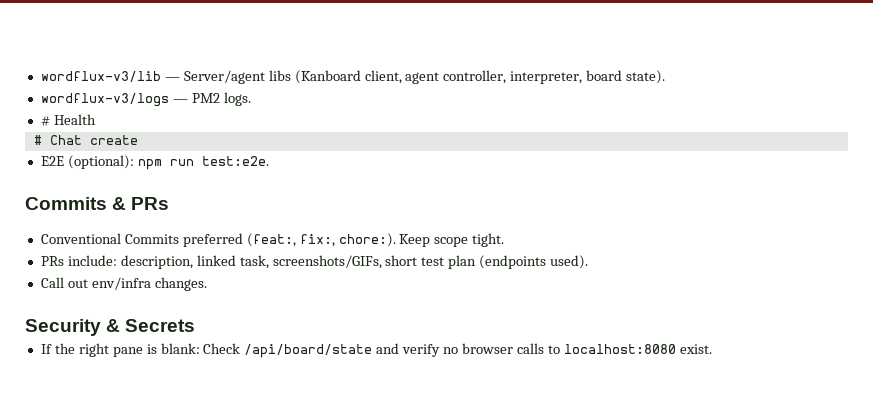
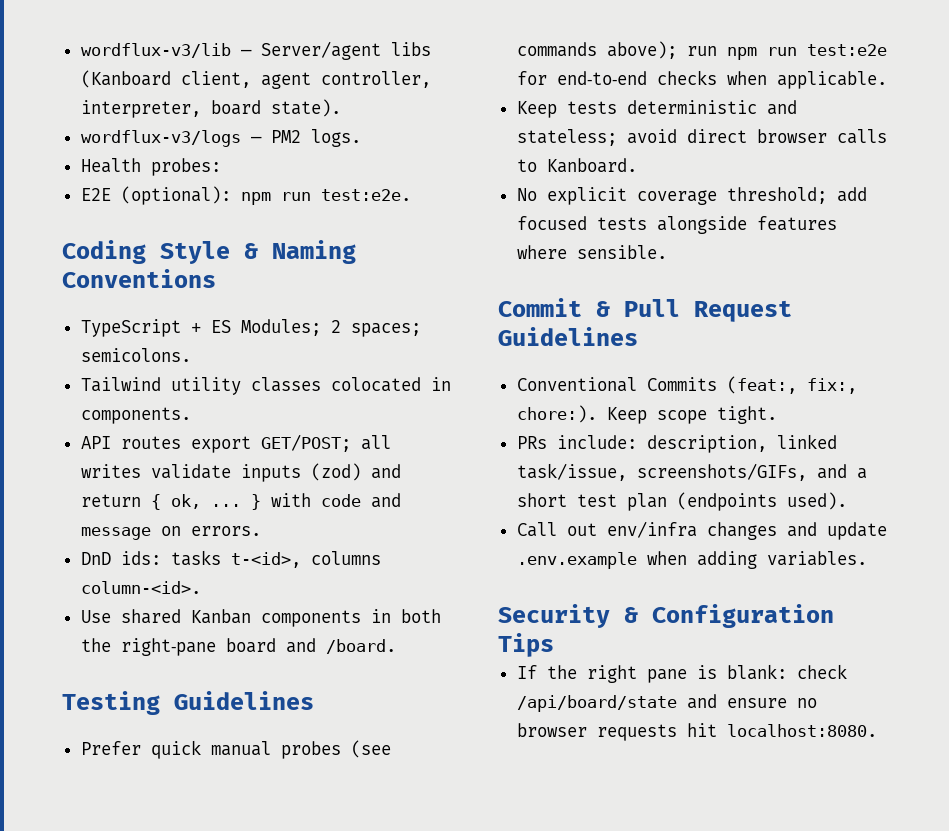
[40,116,50,126] # -> (361, 138) none
[33,135,138,145] // # Chat create -> [150,158,221,176] probes:
[25,197,170,210] Commits & PRs -> [62,240,356,264] [62,269,216,288] [80,319,421,337] [80,348,191,362] [80,377,451,395] [80,407,191,424] [80,434,391,453] [80,463,401,482] [80,493,401,510] [80,526,261,540] [80,550,381,568] [80,581,201,594] [80,609,441,627] [80,638,396,656] [62,691,314,715] [80,740,391,759] [516,41,887,60] [516,70,887,89] [516,100,797,118] [516,129,887,146] [516,158,637,173] [516,187,867,205] [516,216,837,234] [516,245,667,259] [498,298,792,322] [498,327,638,346] Coding Style & Naming Conventions // TypeScript + ES Modules; 2 spaces; semicolons. // Tailwind utility classes colocated in components. // API routes export GET/POST; all writes validate inputs (zod) and return { ok, ... } with code and message on errors. // DnD ids: tasks t-<id>, columns column-<id>. // Use shared Kanban components in both the right‑pane board and /board. // Testing Guidelines // Prefer quick manual probes (see commands above); run npm run test:e2e for end‑to‑end checks when applicable. // Keep tests deterministic and stateless; avoid direct browser calls to Kanboard. // No explicit coverage threshold; add focused tests alongside features where sensible. // Commit & Pull Request Guidelines
[182,233,243,247] preferred -> (717, 384) none
[239,255,382,269] task, screenshots/GIFs, -> [516,463,867,481] task/issue, screenshots/GIFs, and a
[154,277,207,291] changes. -> [706,522,887,540] [516,551,867,569] changes and update .env.example when adding variables.
[125,319,196,332] Secrets -> [652,604,834,628] [498,633,554,657] Configuration Tips
[203,343,241,354] Check -> [796,664,847,679] check
[402,344,441,357] verify -> [726,698,787,708] ensure
[516,343,712,354] calls to localhost:8080 exist. -> [596,723,877,741] requests hit localhost:8080.

